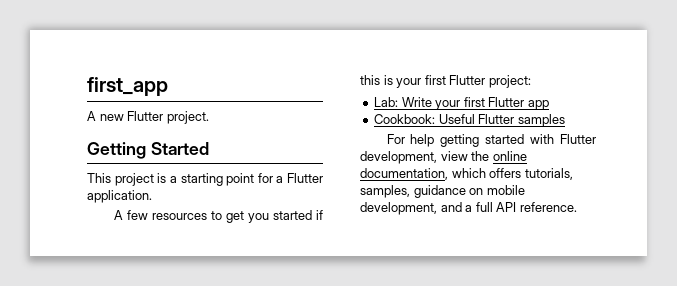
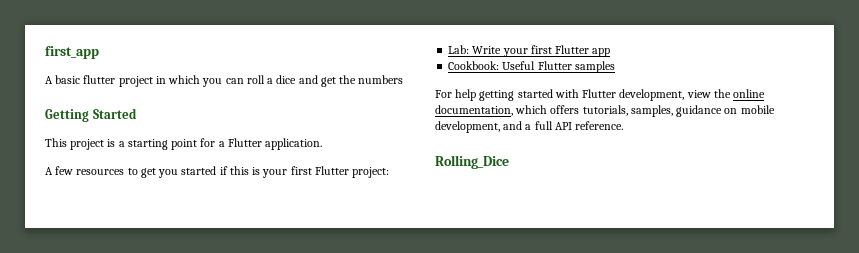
[99,111,209,124] new Flutter project. -> [55,75,404,87] basic flutter project in which you can roll a dice and get the numbers
(577, 207) none -> [435,155,509,169] // Rolling_Dice

